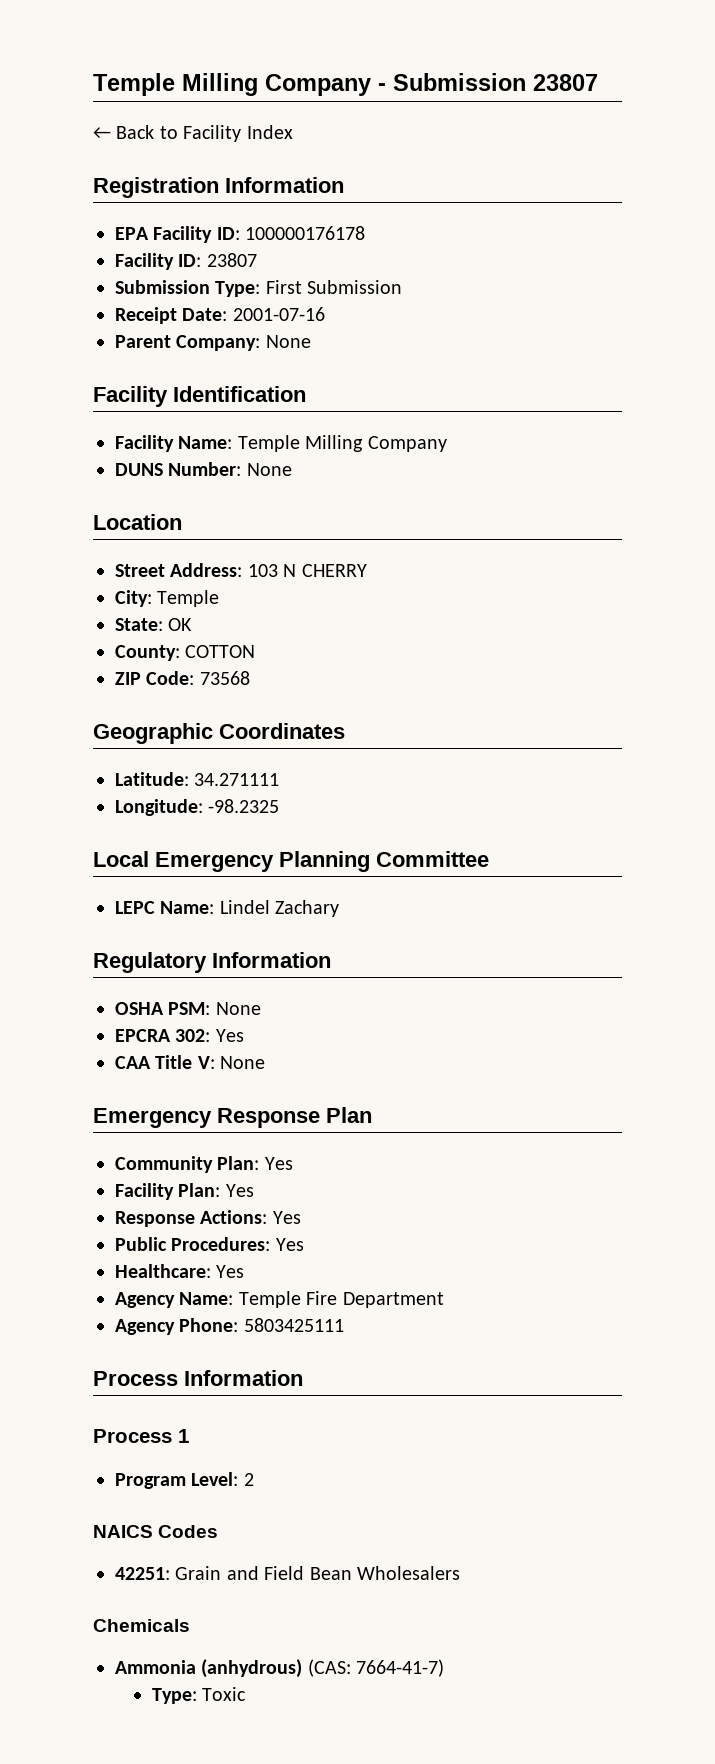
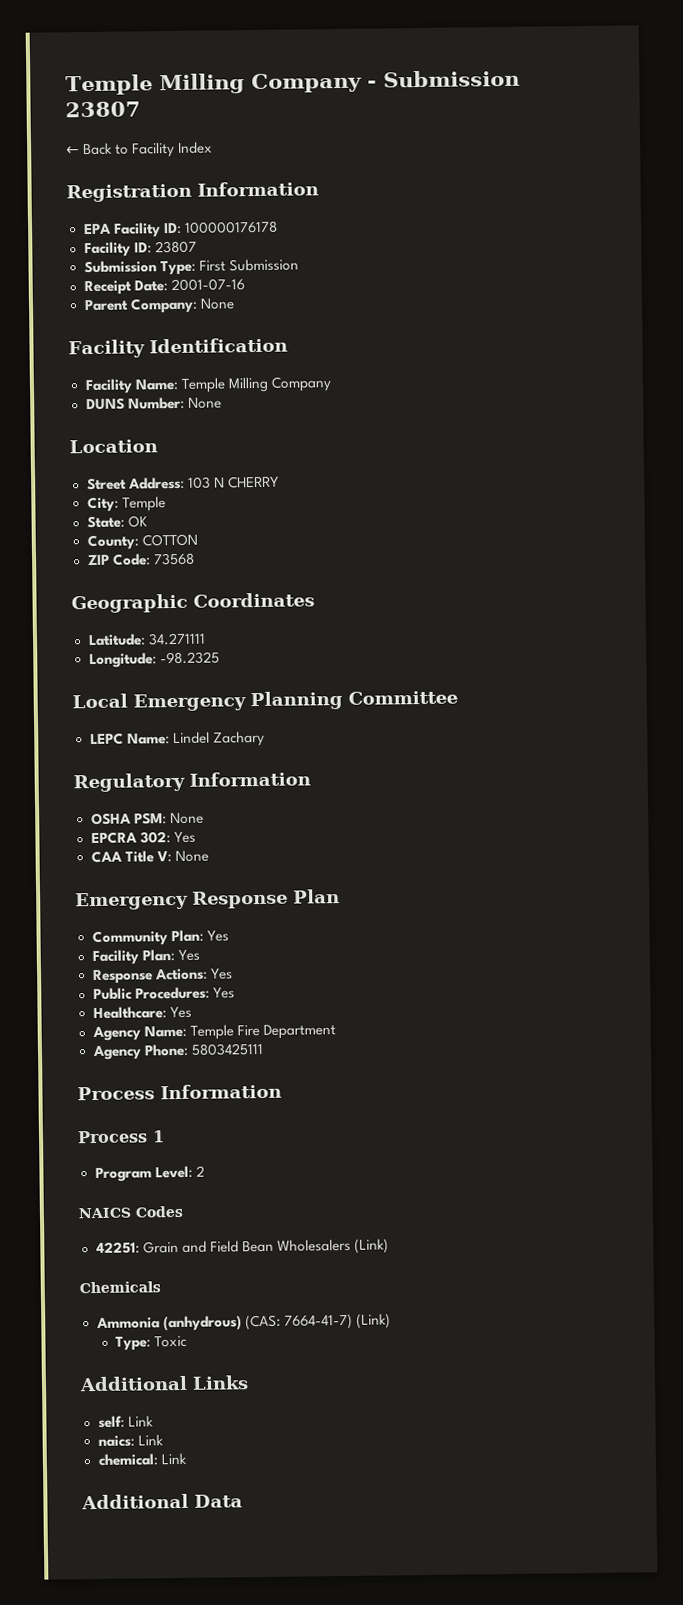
(460, 1573) none -> [353,1238,389,1254] (Link)
(445, 1668) none -> [355,1313,391,1329] (Link)
(247, 1694) none -> [79,1375,249,1392] [97,1415,154,1428] [97,1434,164,1447] [97,1452,187,1466] [81,1493,243,1510] // Additional Links // self: Link // naics: Link // chemical: Link // Additional Data

